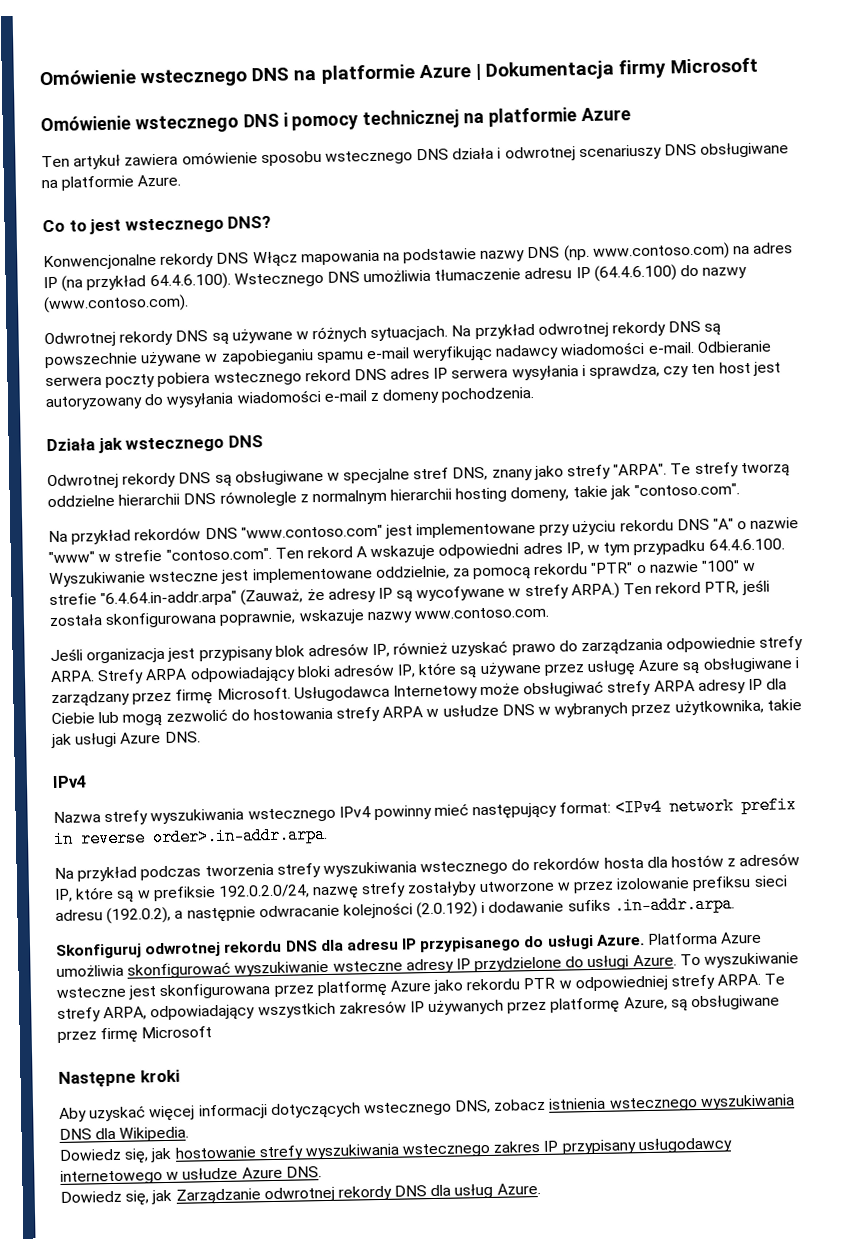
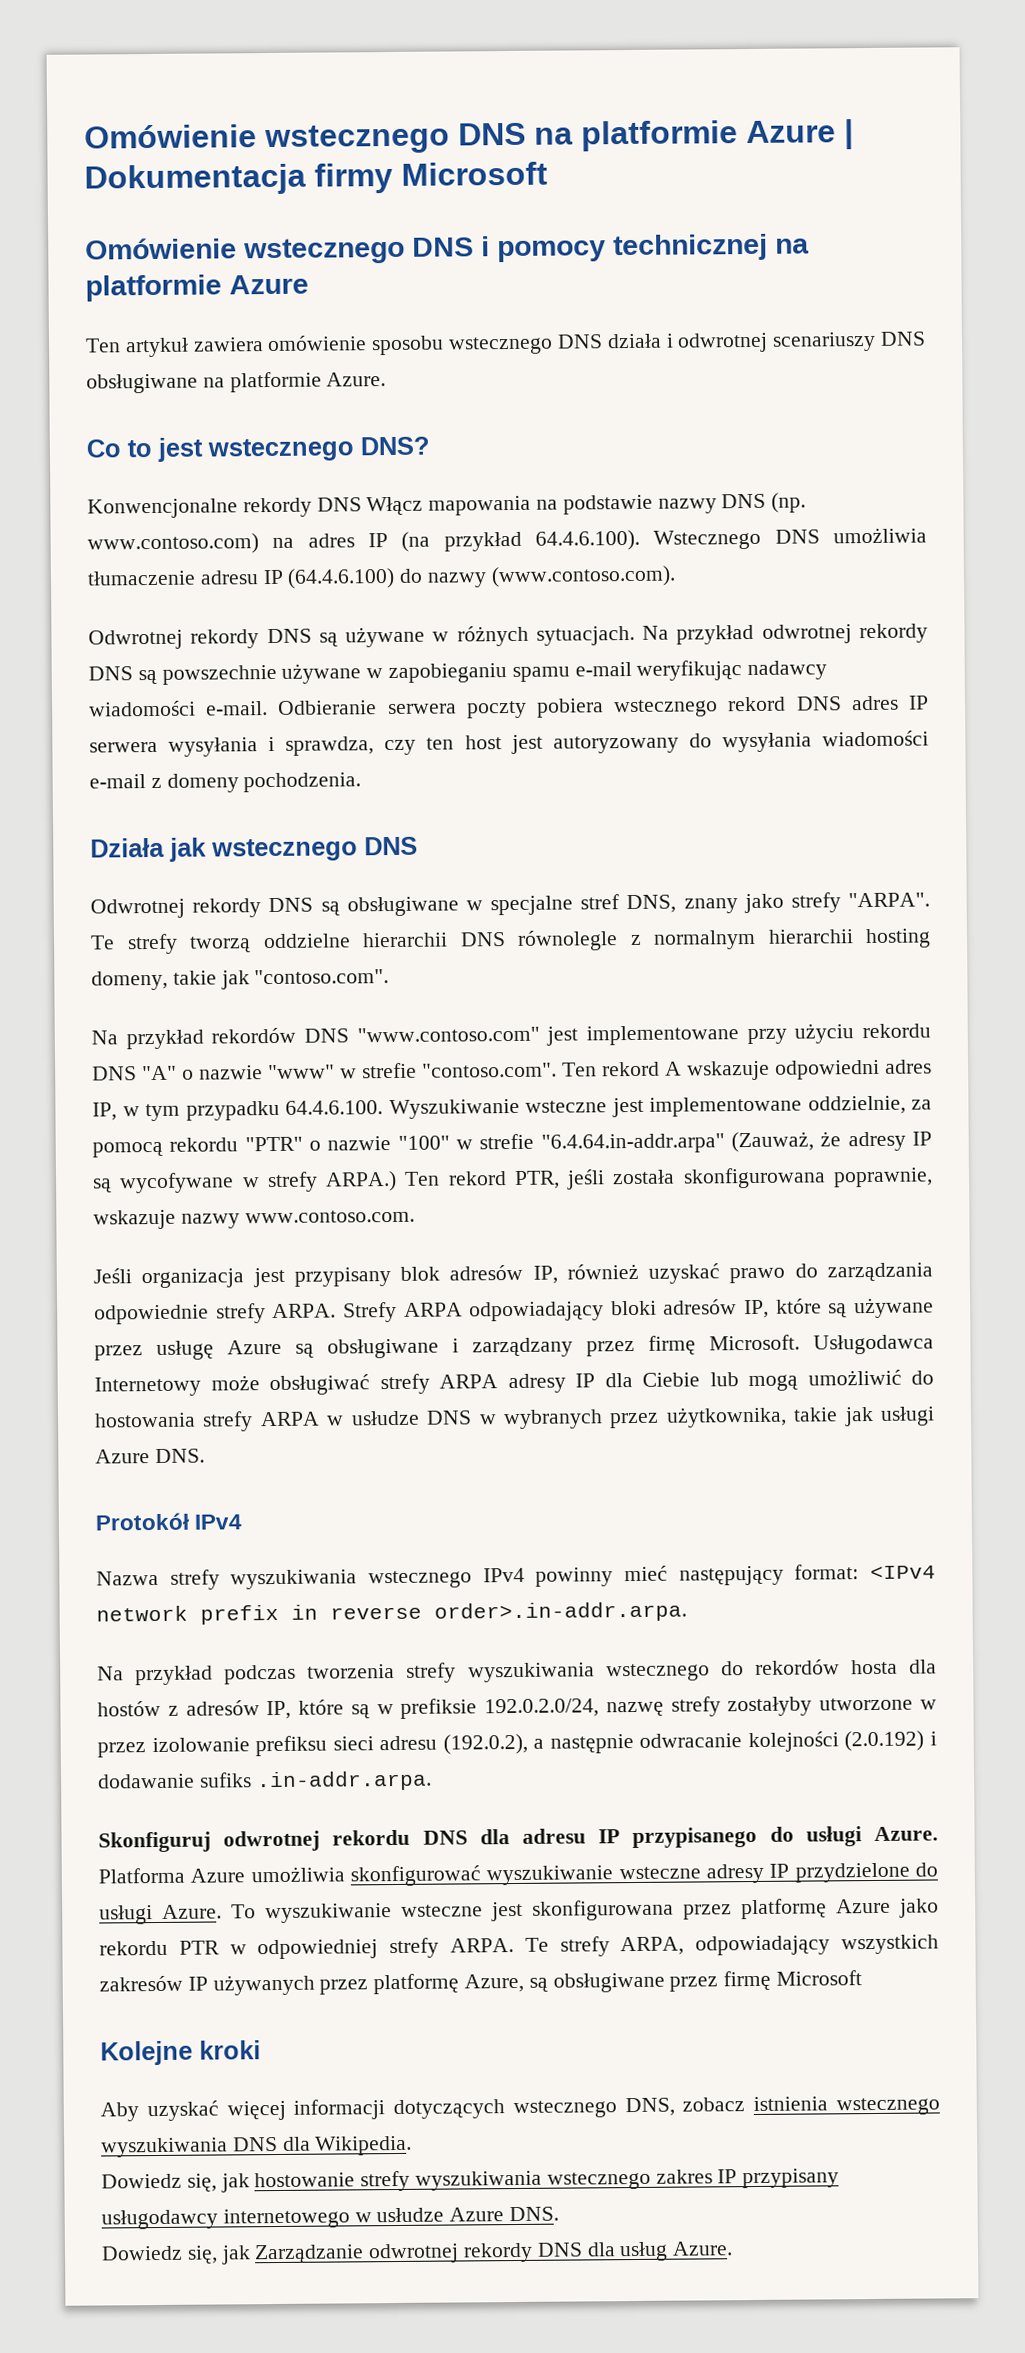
[165,708,228,722] zezwolić -> [807,1369,902,1386] umożliwić
(201, 737) none -> [95,1512,190,1531] Protokół
[58,1070,136,1088] Następne -> [100,2040,193,2066] Kolejne

